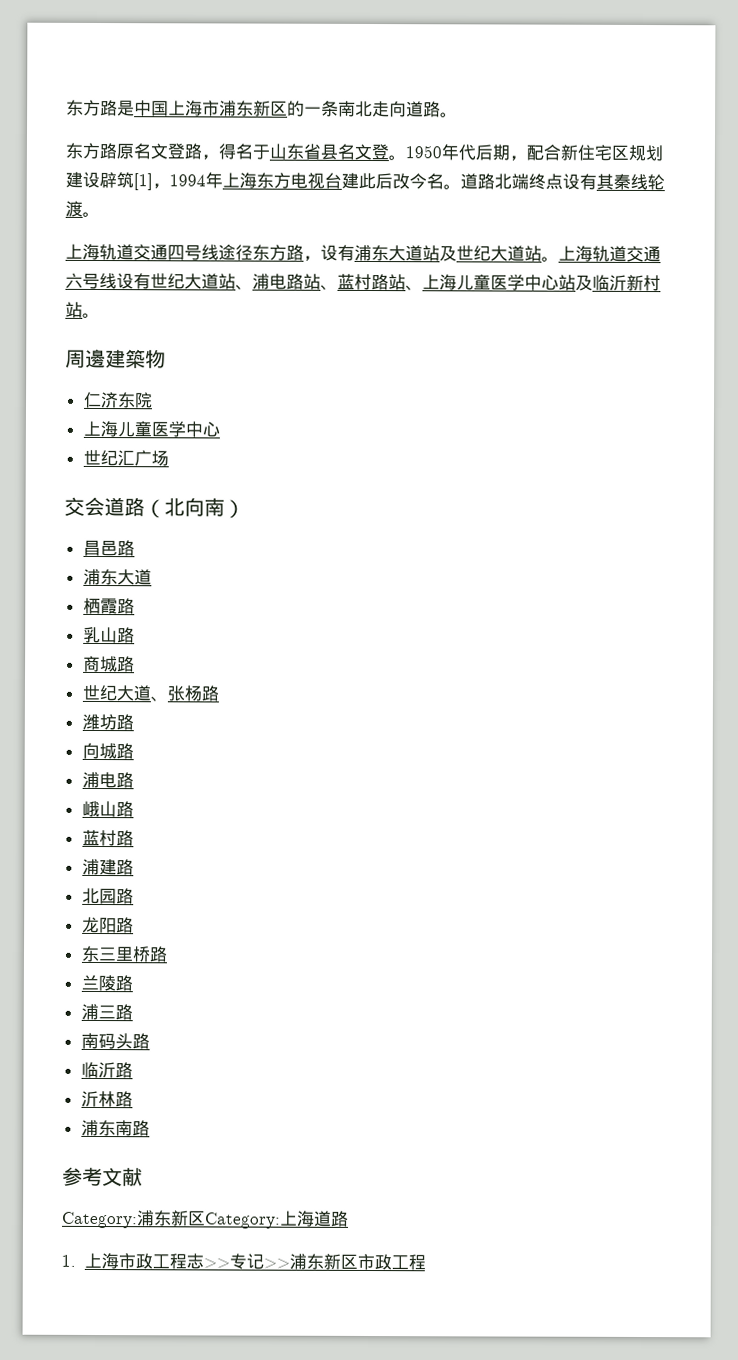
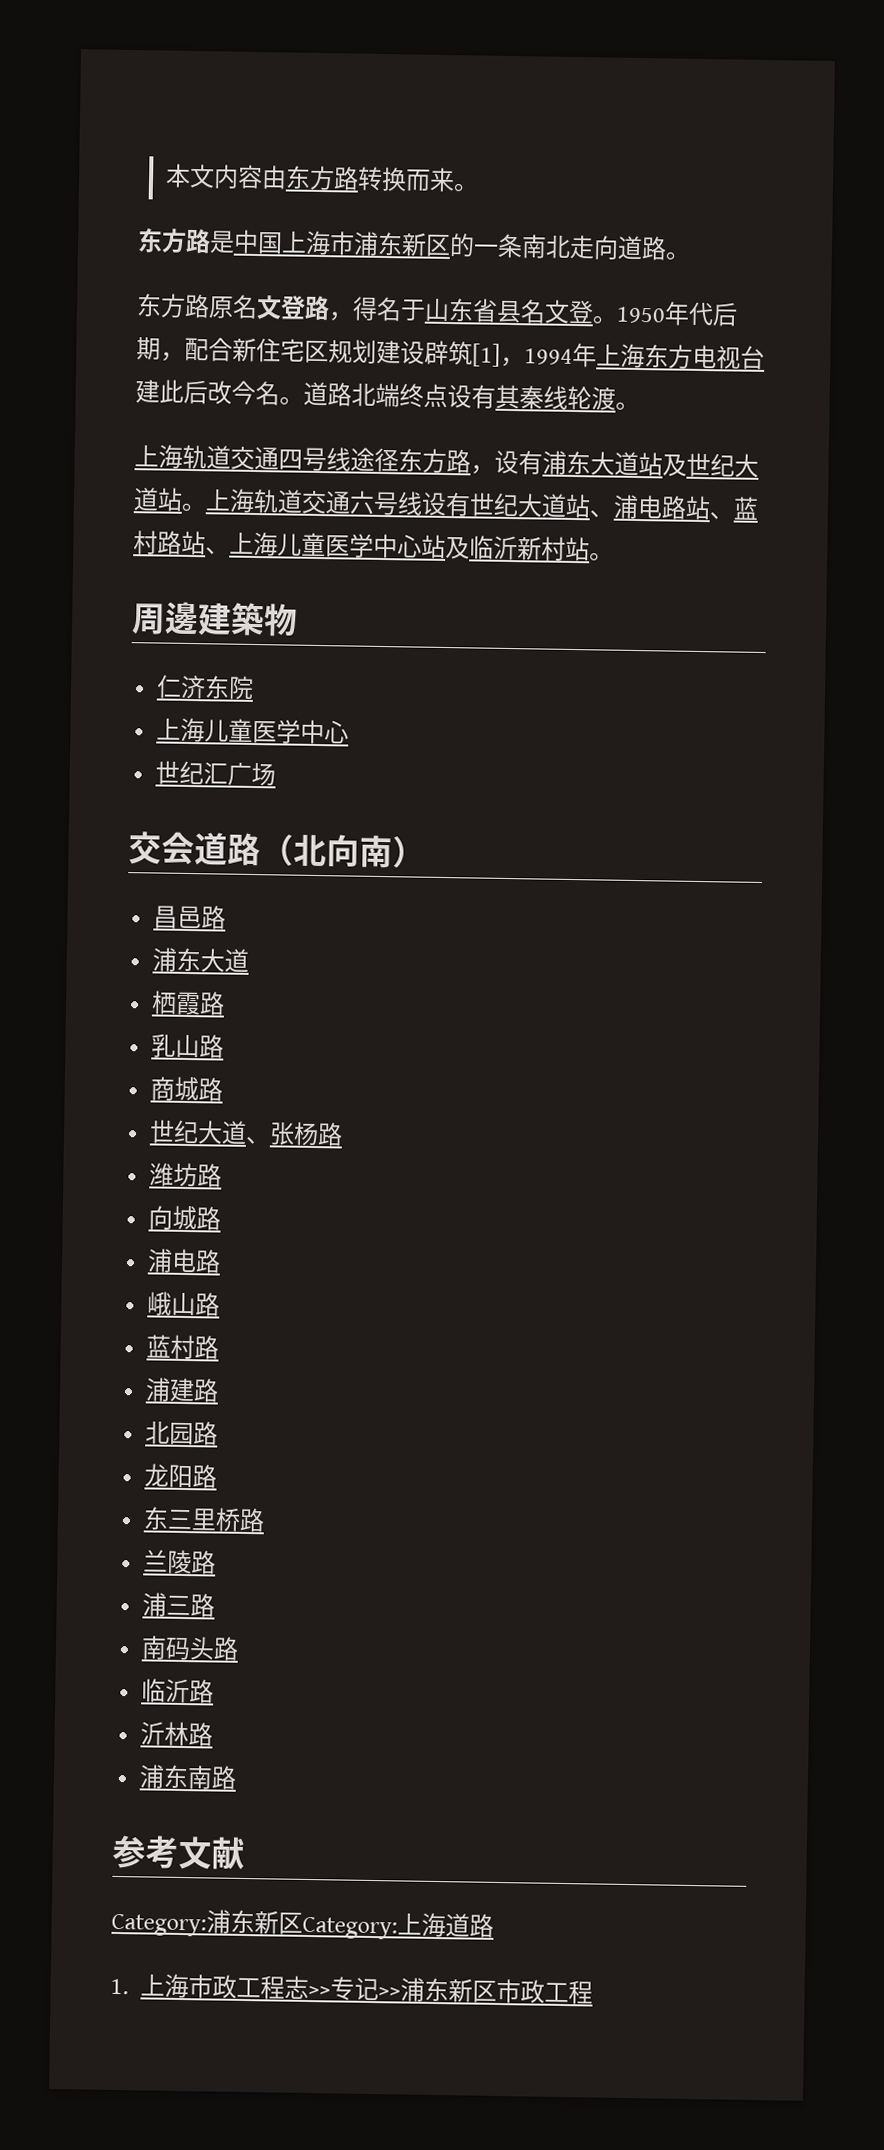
(66, 107) none -> [165,163,480,193] 本文内容由东方路转换而来。 //

